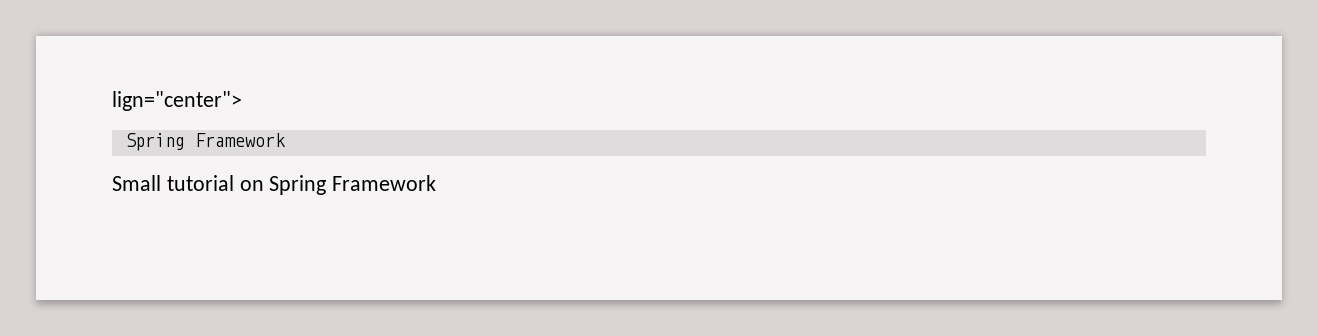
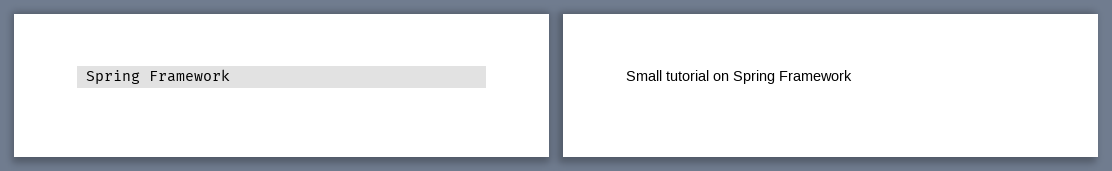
[112,91,242,111] lign="center"> // -> (85, 77) none

